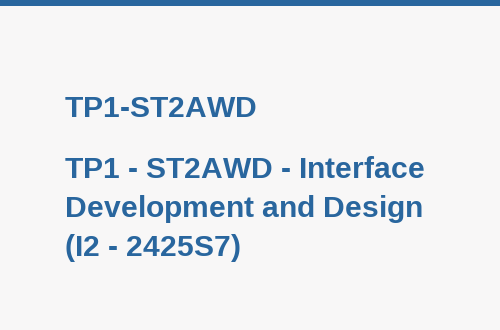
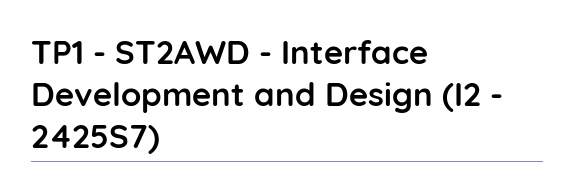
[65,97,257,117] TP1-ST2AWD // -> (31, 52) none

